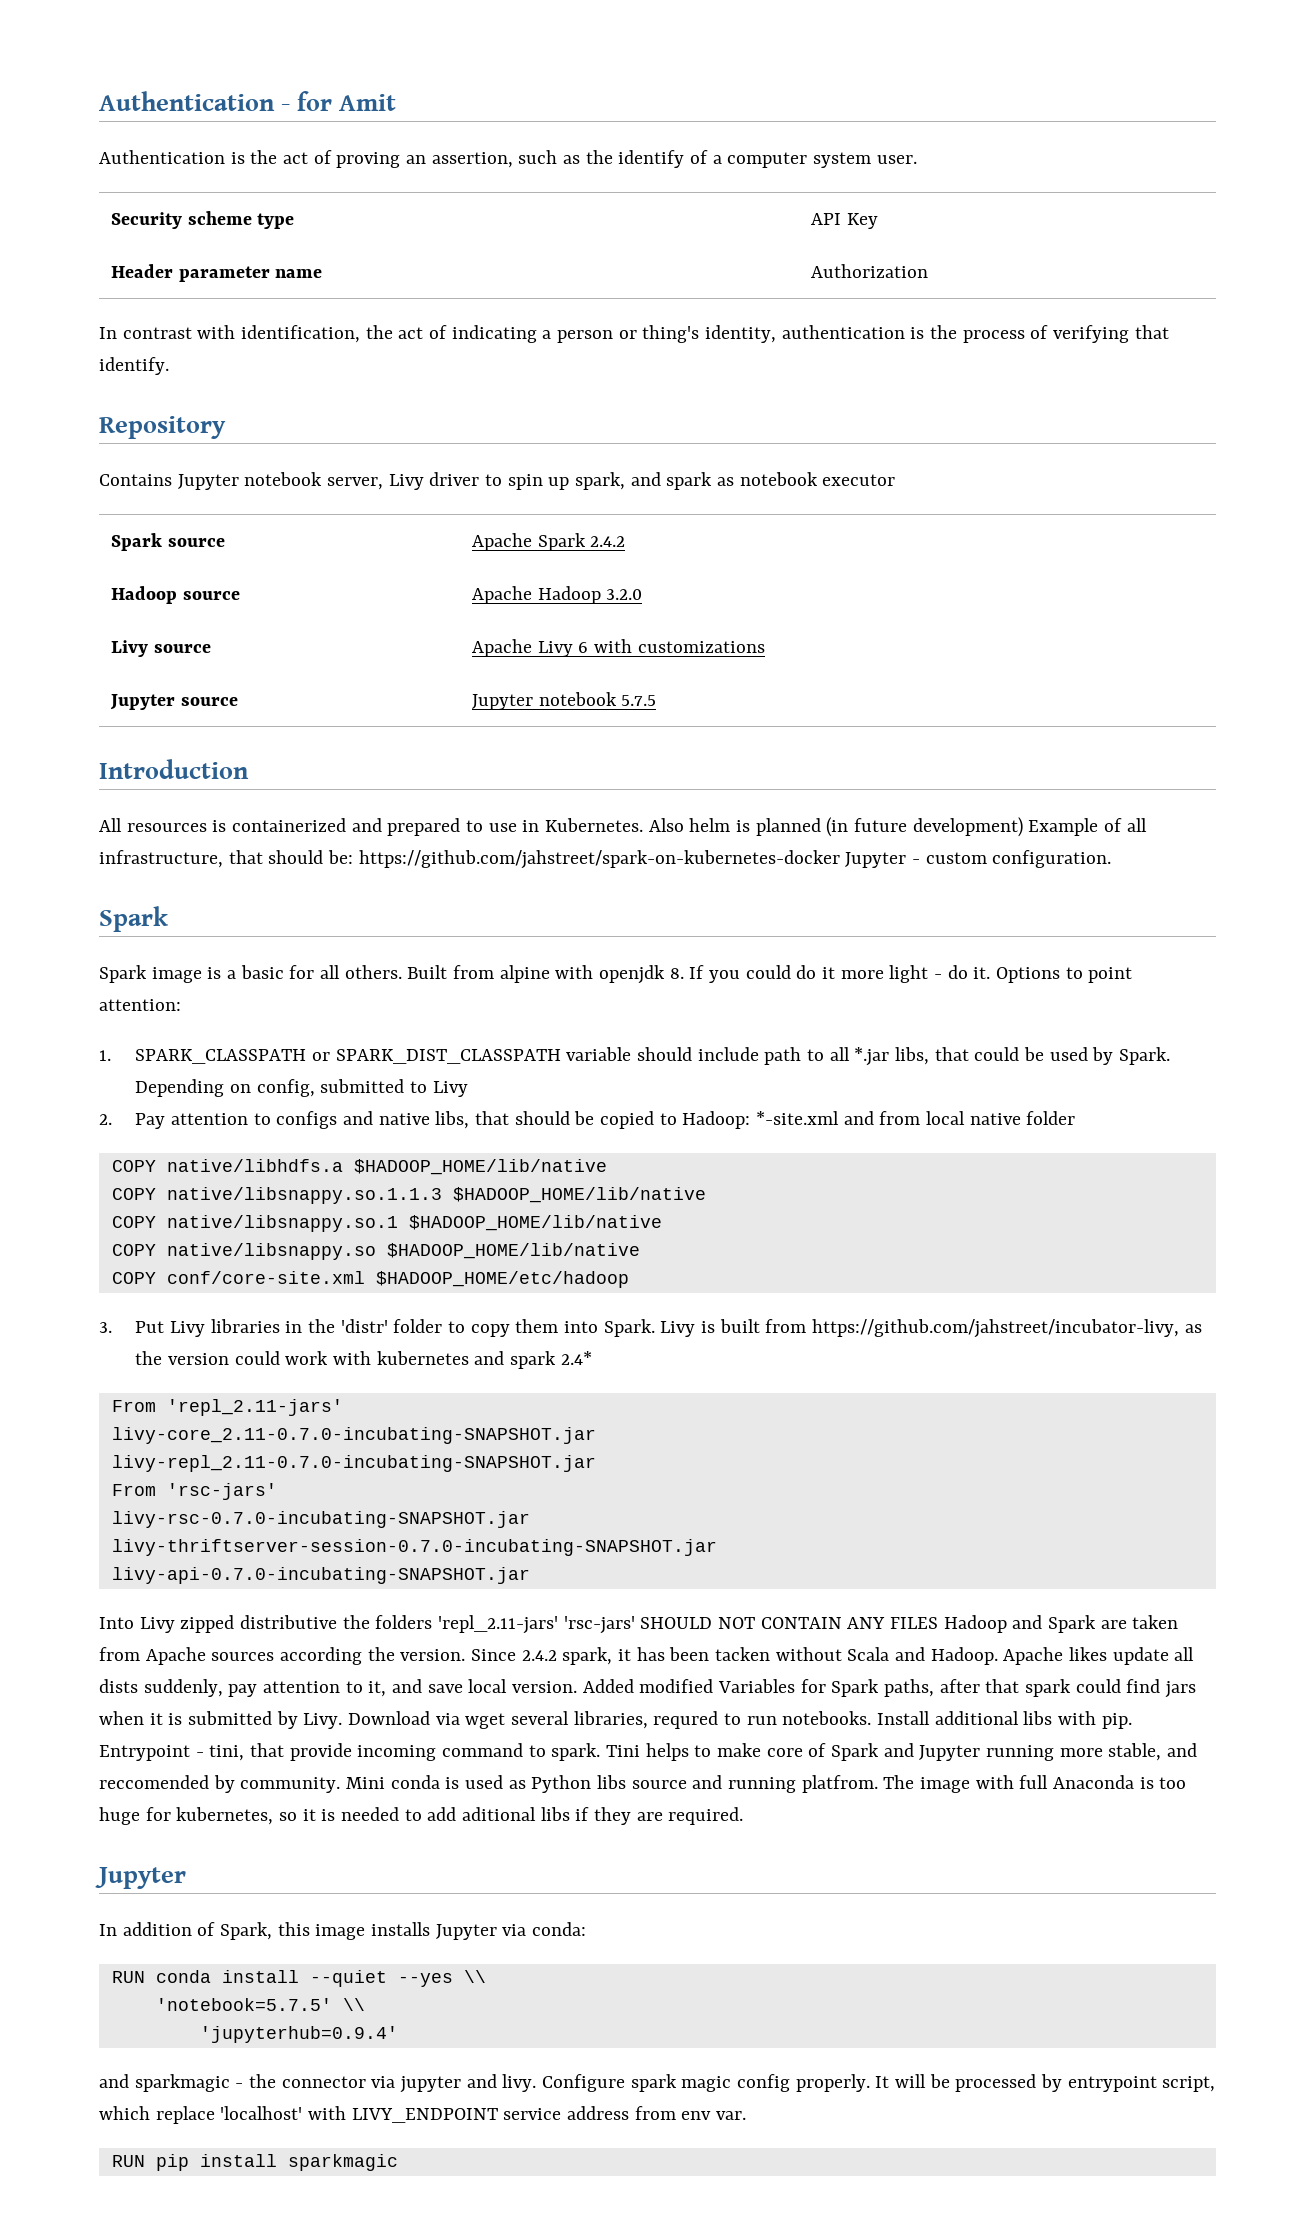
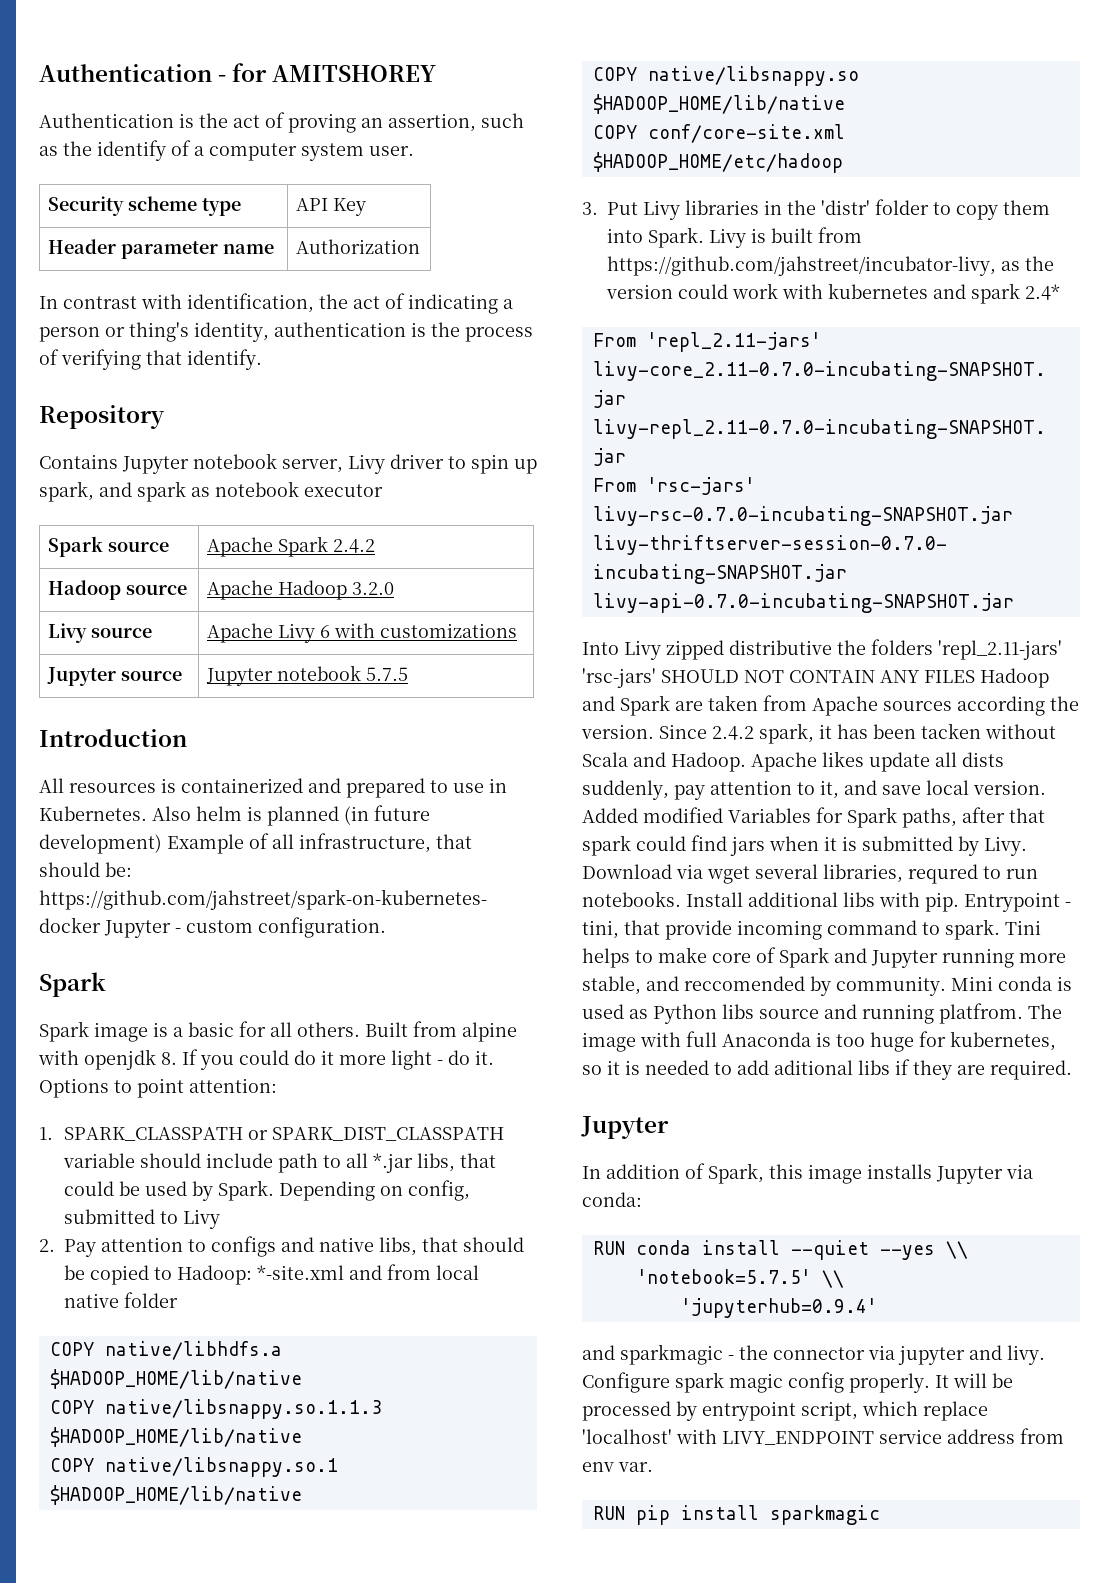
[339,94,397,111] Amit -> [272,65,437,82] AMITSHOREY

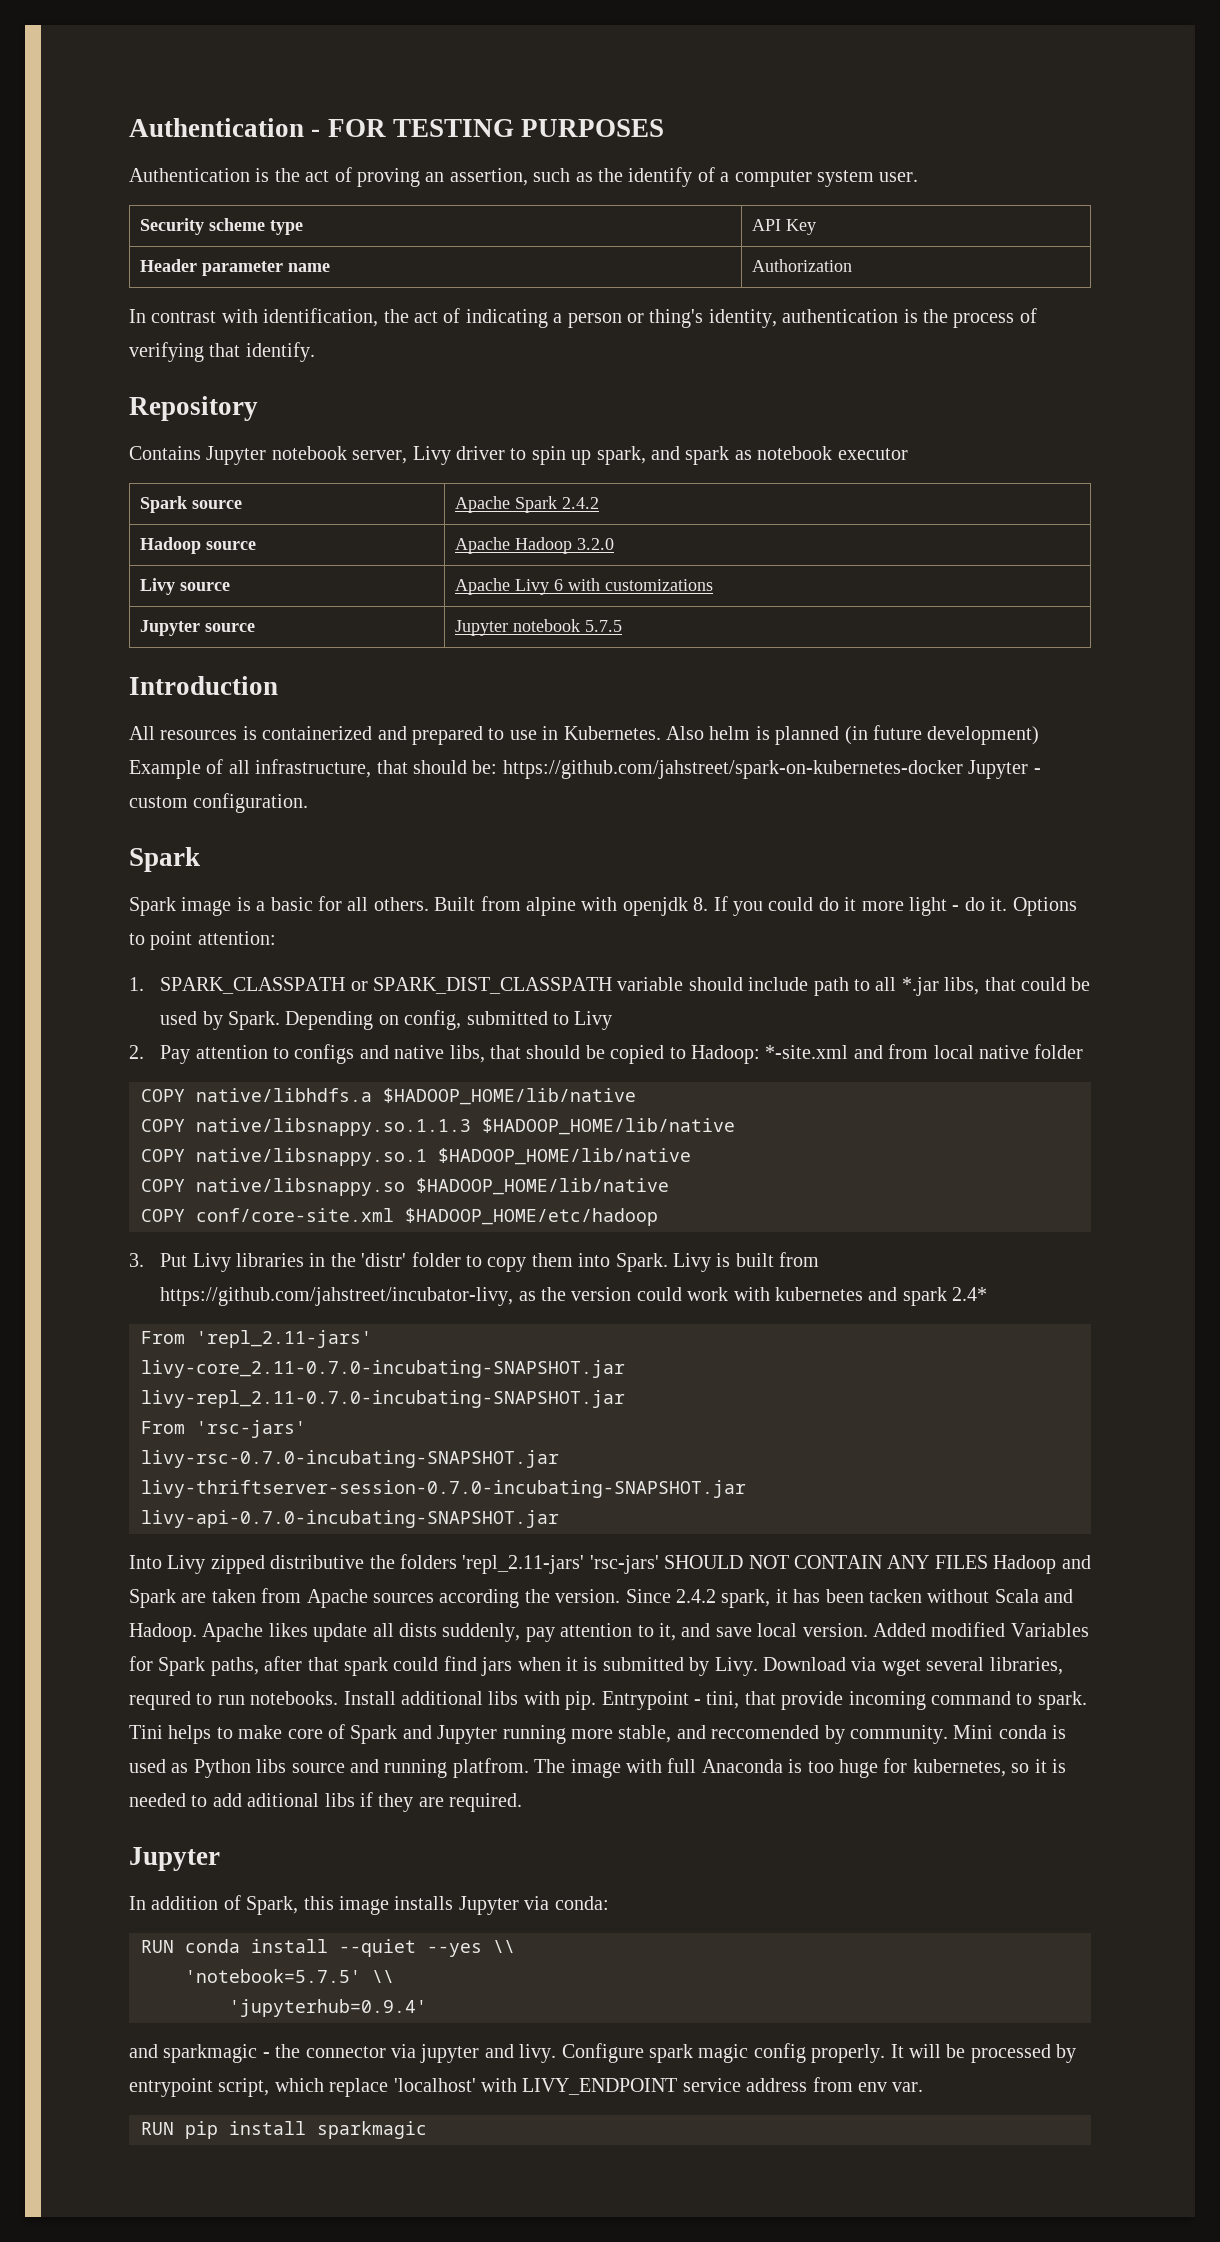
[232,63,437,82] for AMITSHOREY -> [327,119,665,137] FOR TESTING PURPOSES

